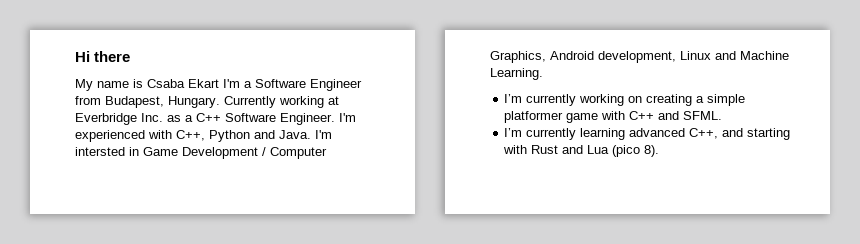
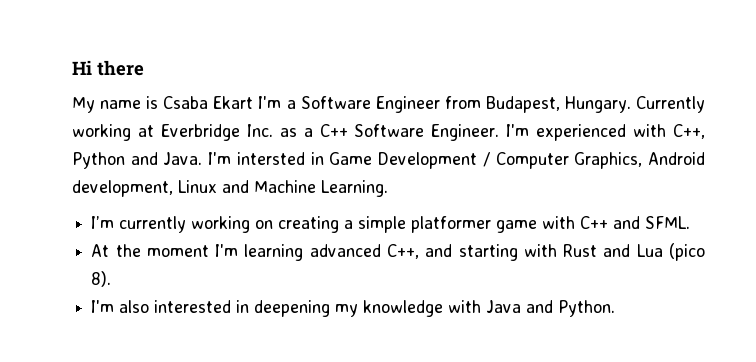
[504,128,577,140] I’m currently -> [91,244,239,257] At the moment I'm
(660, 151) none -> [91,300,616,317] // I'm also interested in deepening my knowledge with Java and Python.

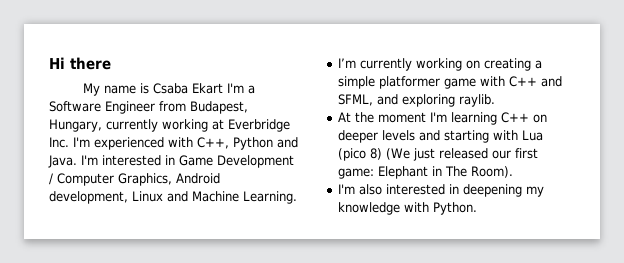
[564,96,705,113] Hungary. Currently -> [49,119,158,132] Hungary, currently
[279,124,500,141] as a C++ Software Engineer. -> (69, 142) none
[236,152,305,165] intersted -> [102,155,161,166] interested
[645,216,691,229] SFML. -> [338,94,496,107] SFML, and exploring raylib.
[309,243,706,261] [91,271,112,287] advanced C++, and starting with Rust and Lua (pico 8). -> [501,112,548,123] [338,130,544,143] [338,148,539,161] [338,166,514,179] C++ on deeper levels and starting with Lua (pico 8) (We just released our first game: Elephant in The Room).
[486,300,554,313] Java and -> (430, 207) none

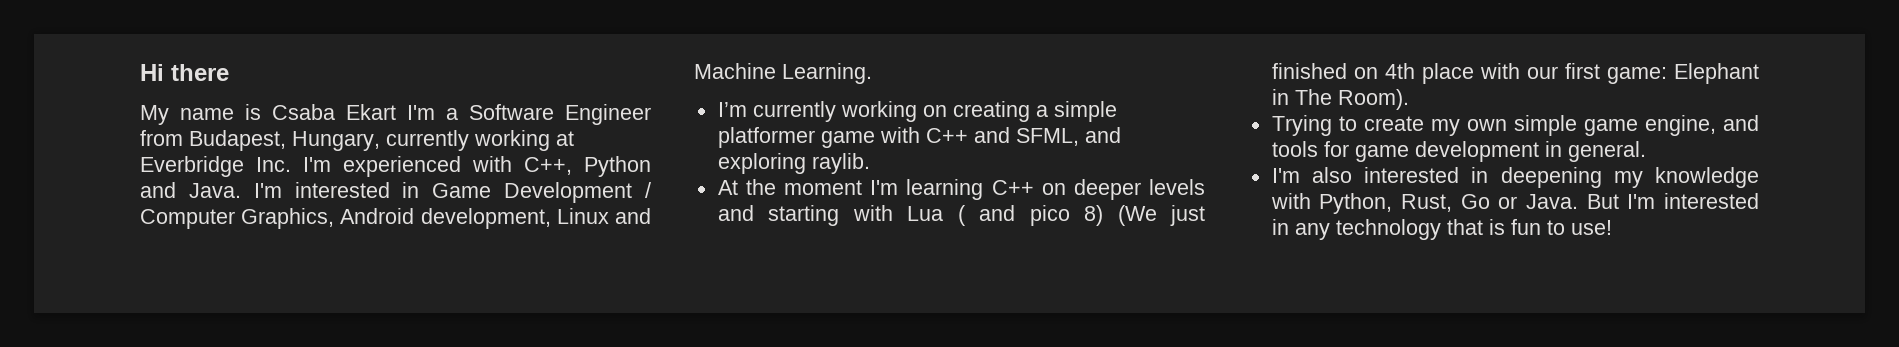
[338,148,489,161] (pico 8) (We just released -> [957,205,1205,226] [1271,63,1520,84] ( and pico 8) (We just finished on 4th place with
(514, 172) none -> [1271,115,1759,136] [1271,141,1646,162] // Trying to create my own simple game engine, and tools for game development in general.
[433,202,478,215] Python. -> [1319,193,1759,214] [1271,219,1612,240] Python, Rust, Go or Java. But I'm interested in any technology that is fun to use!

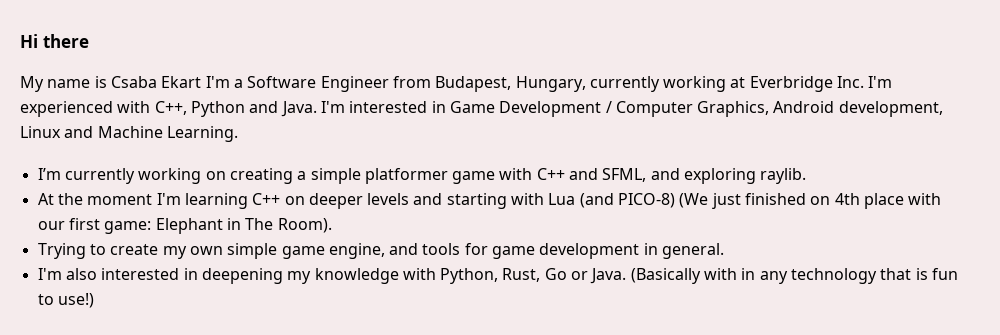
[957,205,1104,226] ( and pico 8) -> [579,193,676,208] (and PICO-8)
[1586,193,1759,209] But I'm interested -> [630,268,738,284] (Basically with
[1570,220,1612,235] use! -> [57,293,94,308] use!)

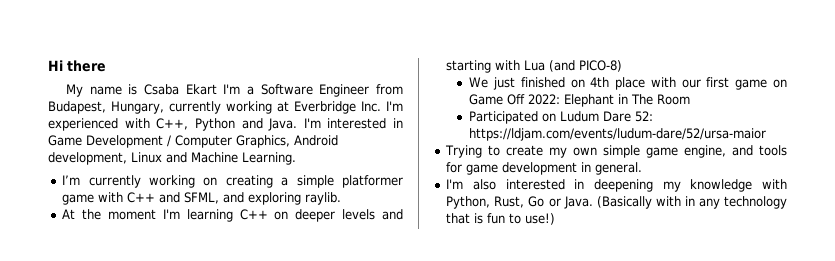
[679,193,709,208] (We -> [469,77,489,88] // We
[104,218,332,234] game: Elephant in The Room). -> [735,79,787,90] [469,94,691,107] [469,111,654,124] [469,128,767,141] game on Game Off 2022: Elephant in The Room // Participated on Ludum Dare 52: https://ldjam.com/events/ludum-dare/52/ursa-maior

